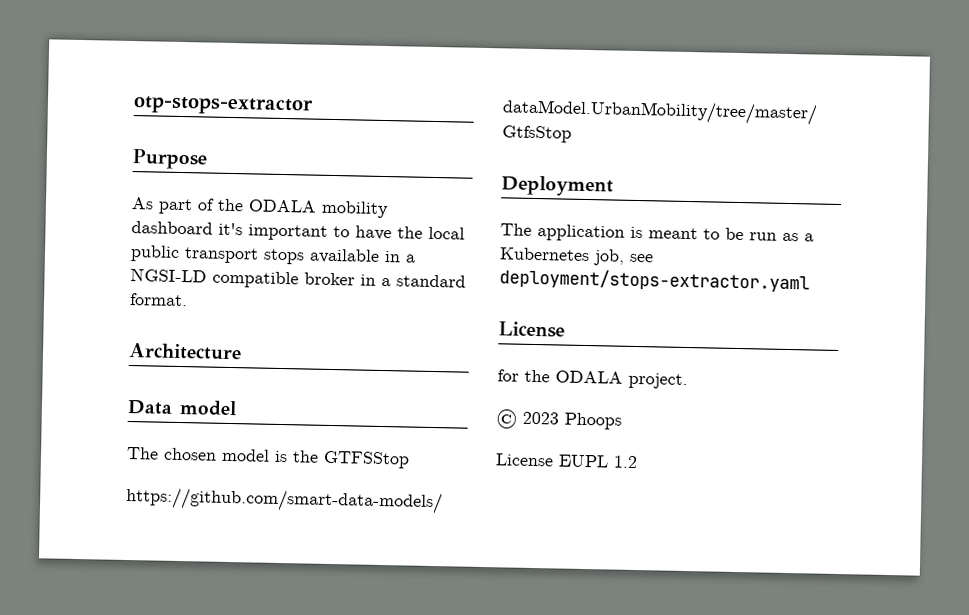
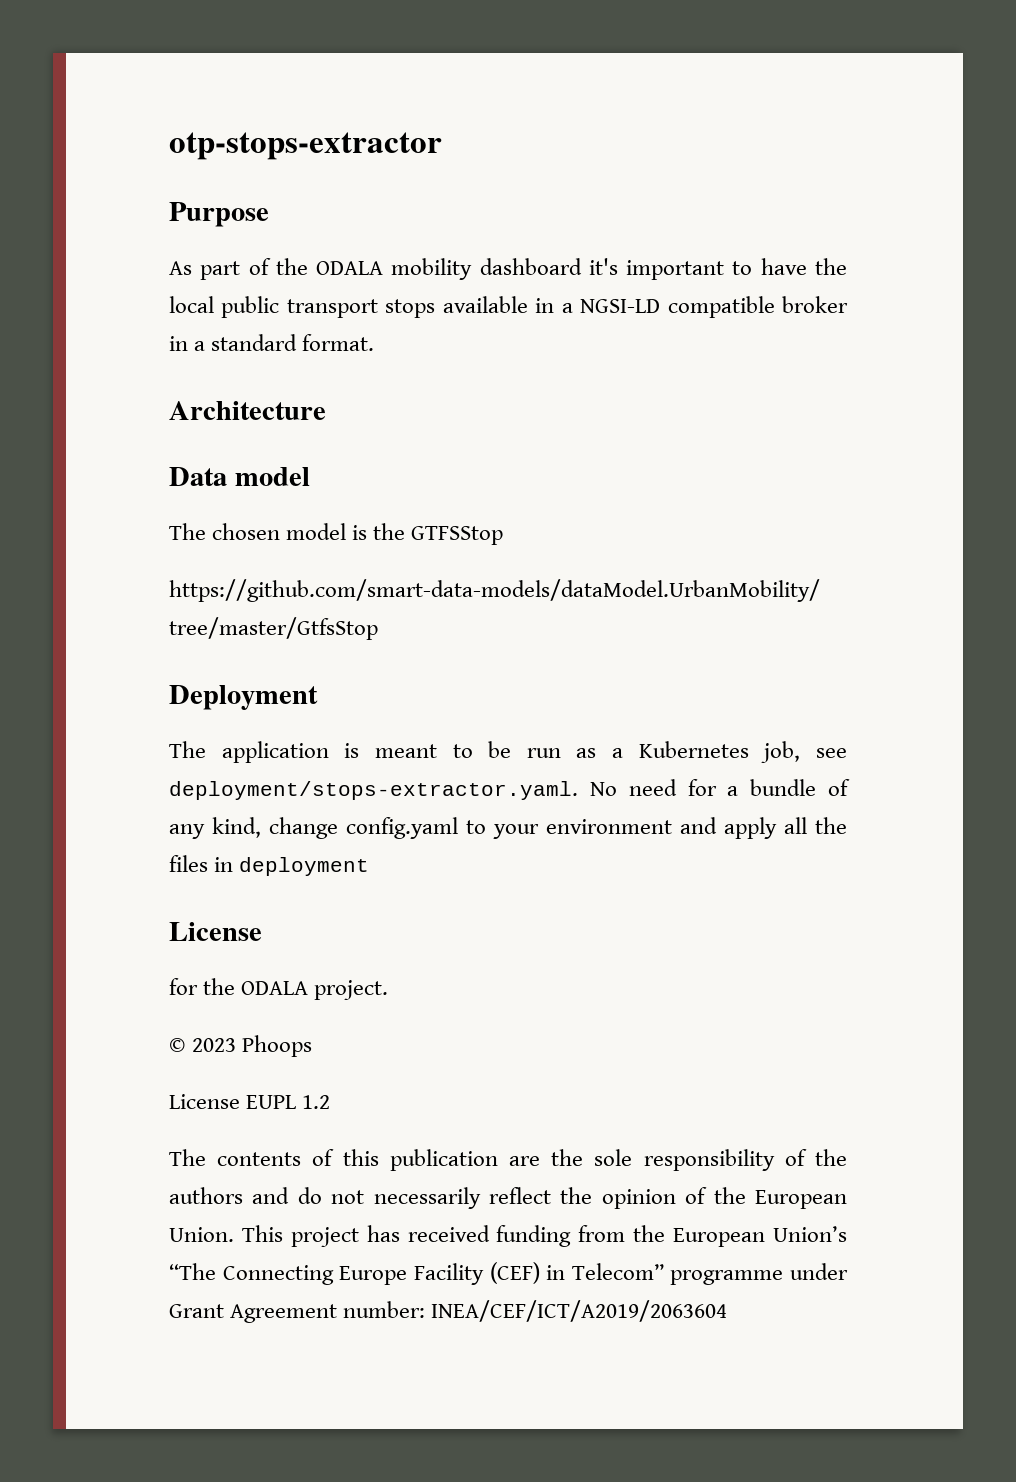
[499,268,810,293] deployment/stops-extractor.yaml -> [169,779,851,800] [169,817,847,839] [169,855,370,876] deployment/stops-extractor.yaml. No need for a bundle of any kind, change config.yaml to your environment and apply all the files in deployment
(638, 462) none -> [169,1149,847,1171] [169,1187,847,1209] [169,1225,847,1247] [169,1262,848,1285] [169,1300,728,1323] // The contents of this publication are the sole responsibility of the authors and do not necessarily reflect the opinion of the European Union. This project has received funding from the European Union’s “The Connecting Europe Facility (CEF) in Telecom” programme under Grant Agreement number: INEA/CEF/ICT/A2019/2063604

